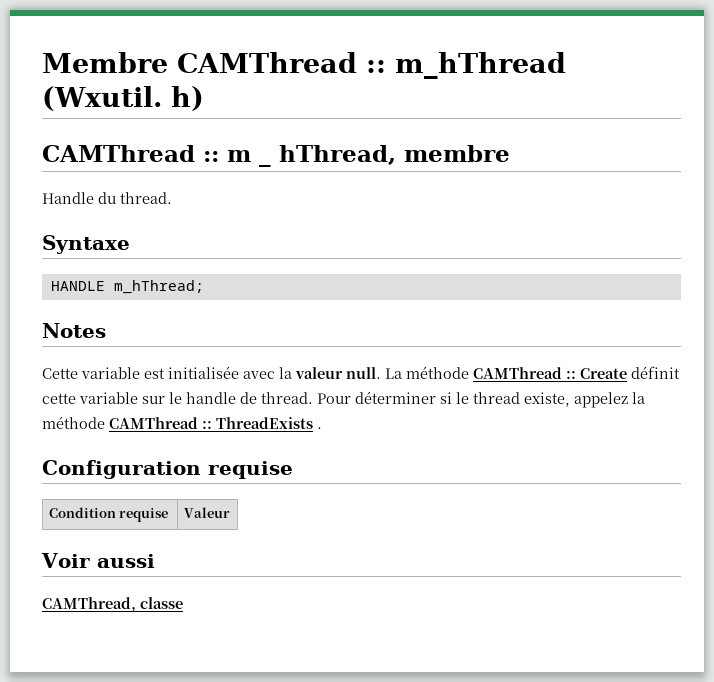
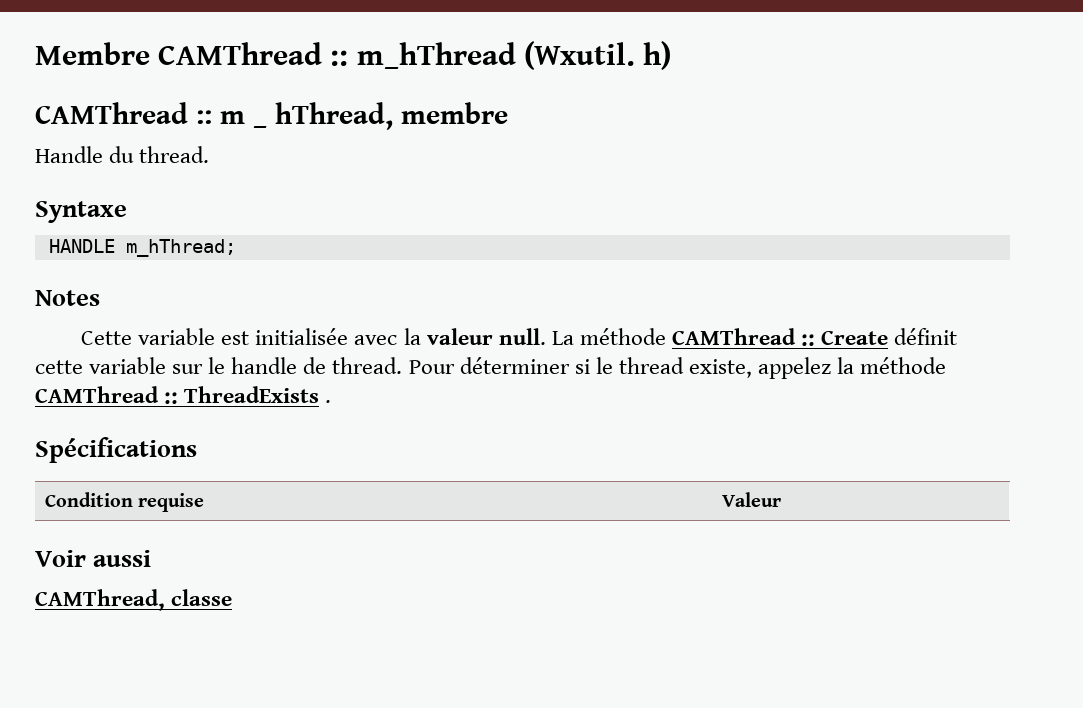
[42,460,293,479] Configuration requise -> [35,437,197,463] Spécifications

